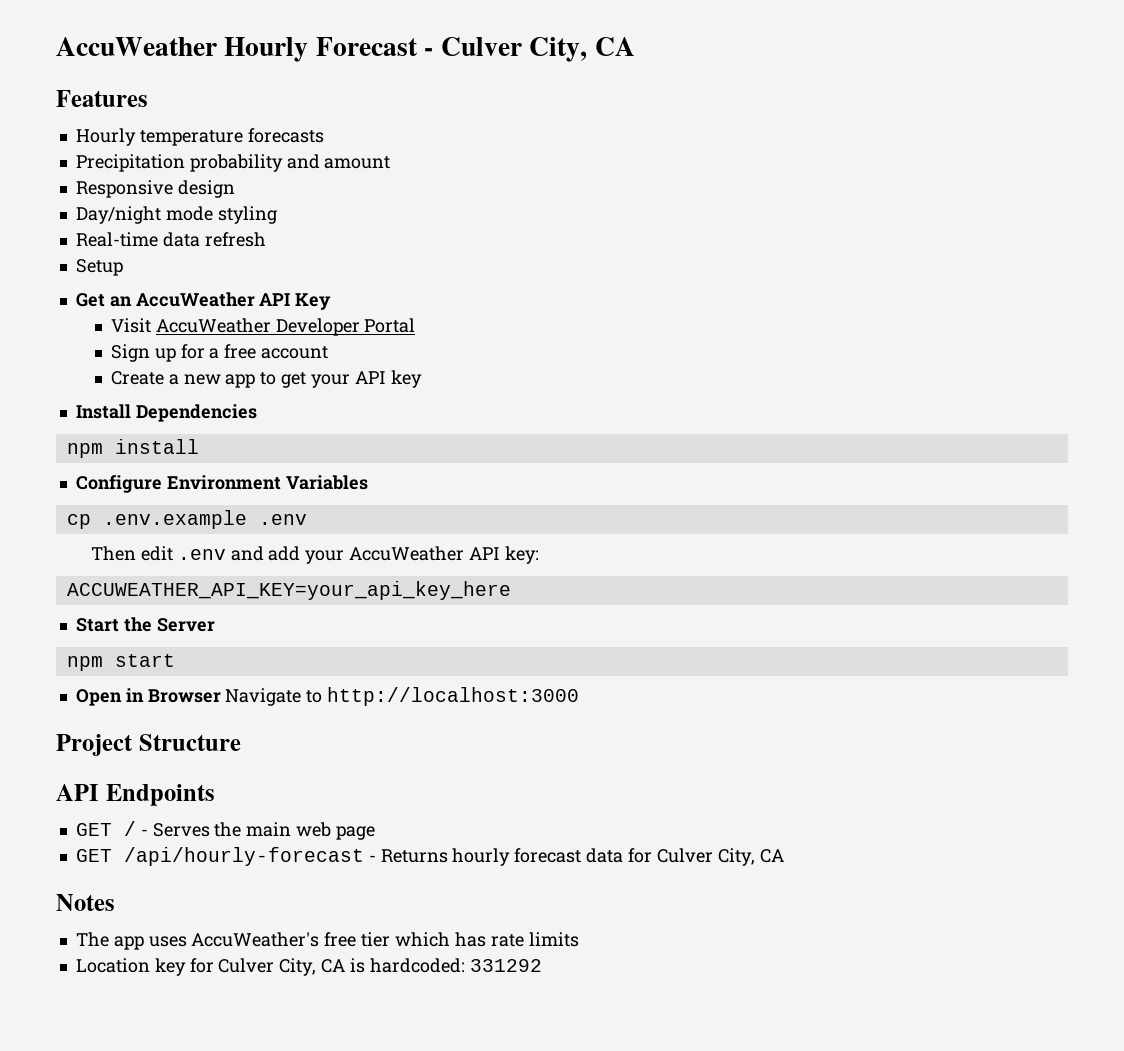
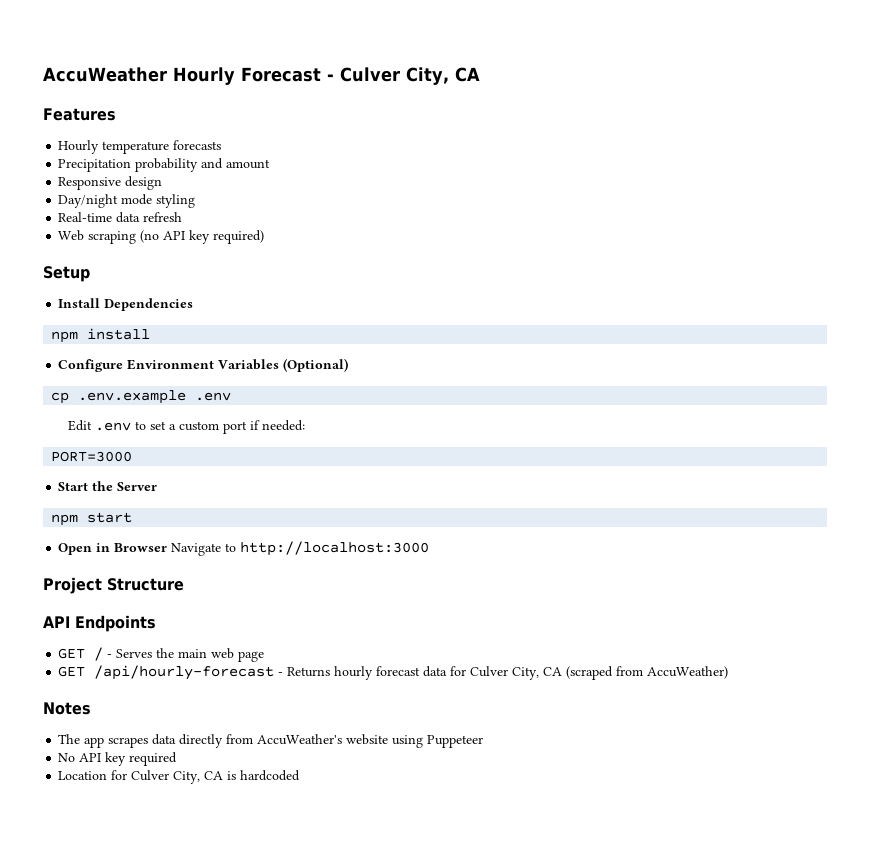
[75,259,123,276] [75,292,332,310] [110,318,416,336] [110,344,329,362] [110,370,422,388] Setup // Get an AccuWeather API Key // Visit AccuWeather Developer Portal // Sign up for a free account // Create a new app to get your API key -> [58,230,265,244] [43,266,90,282] Web scraping (no API key required) // Setup
(368, 482) none -> [283,358,349,372] (Optional)
[91,546,539,564] [66,581,511,600] Then edit .env and add your AccuWeather API key: // ACCUWEATHER_API_KEY=your_api_key_here -> [67,420,305,434] [51,451,133,462] Edit .env to set a custom port if needed: // PORT=3000
(784, 856) none -> [566,666,729,680] (scraped from AccuWeather)
[148,932,579,947] uses AccuWeather's free tier which has rate limits -> [108,734,484,748] [58,752,178,766] scrapes data directly from AccuWeather's website using Puppeteer // No API key required
[154,958,186,976] key -> (108, 775) none
[369,958,542,973] hardcoded: 331292 -> [240,770,301,781] hardcoded

